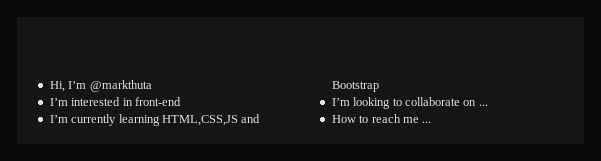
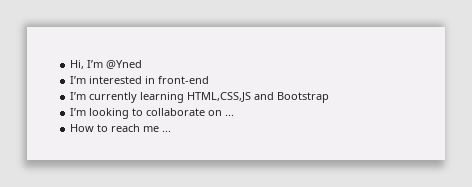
[89,80,152,92] @markthuta -> [106,60,143,69] @Yned

